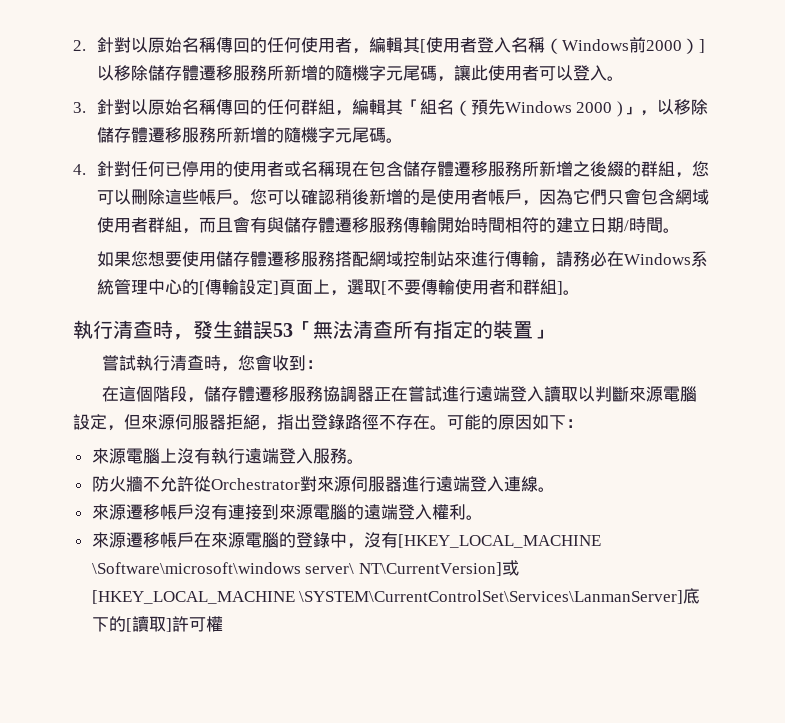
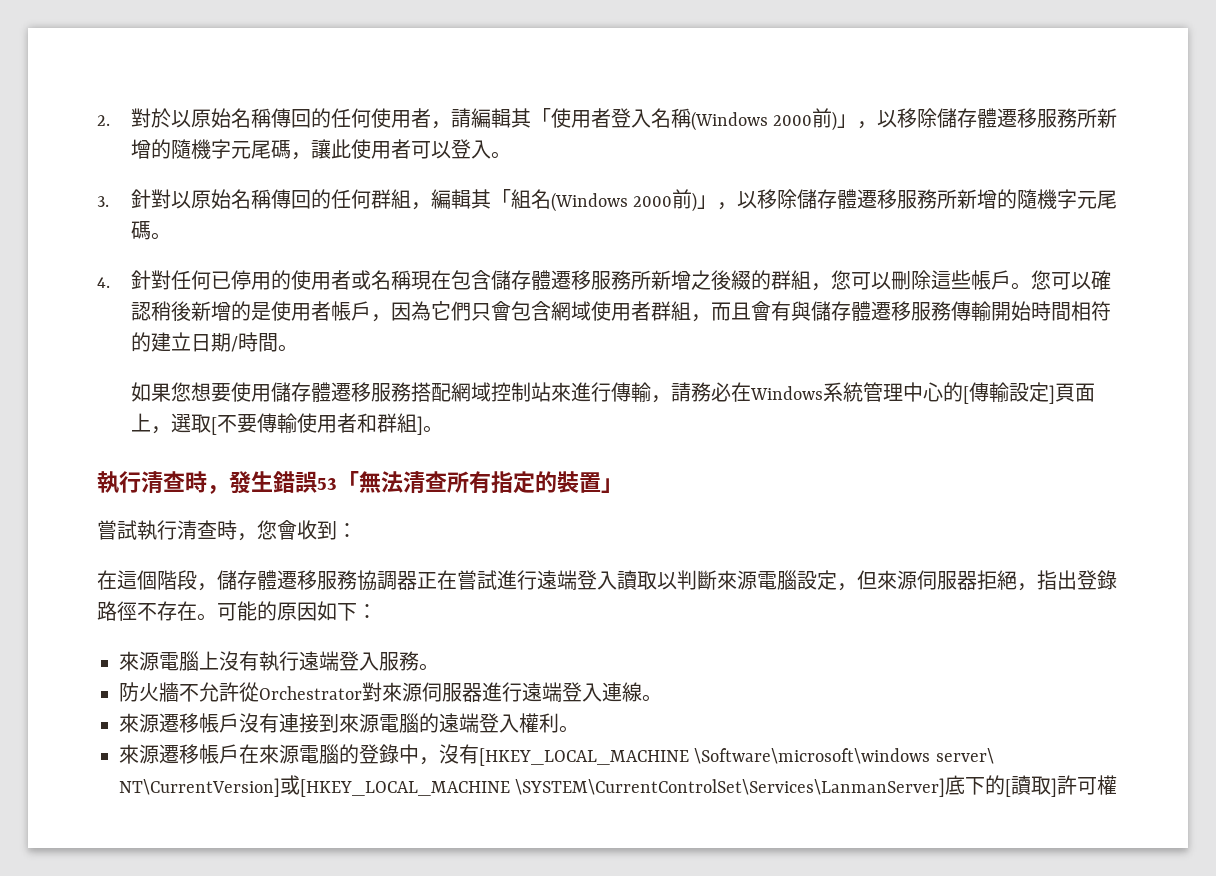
[96,37,131,53] 針對 -> [131,108,172,128] 對於
[368,37,426,53] 編輯其[ -> [451,108,552,128] 請編輯其「
[544,37,705,54] （Windows前2000）] -> [691,108,878,131] (Windows 2000前)」，
[453,99,613,116] （預先Windows 2000 -> [551,189,693,212] (Windows 2000前

